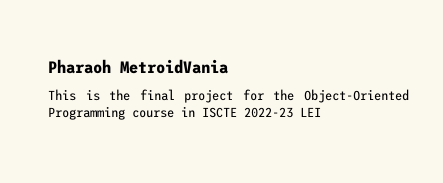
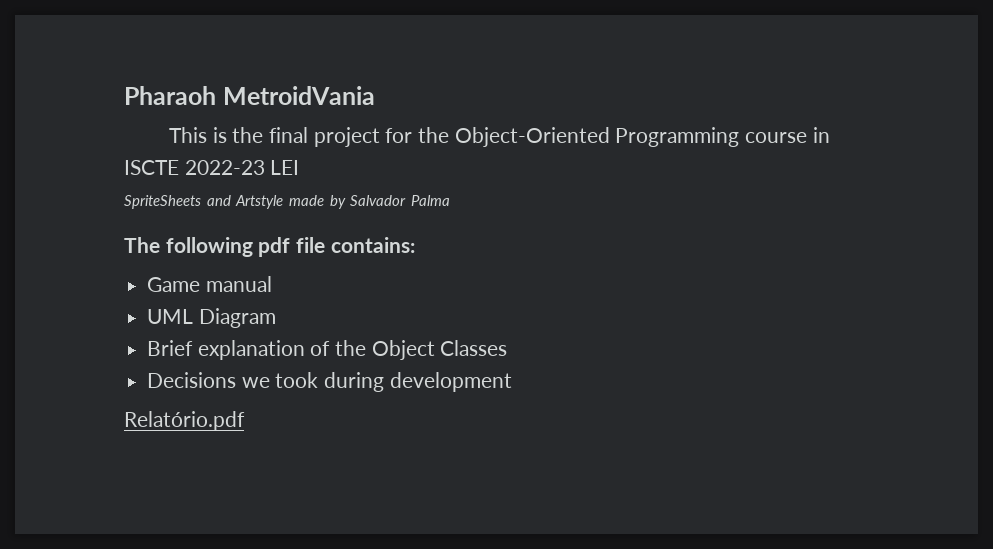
(321, 112) none -> [124,195,451,209] [124,237,415,257] [147,276,272,292] [147,308,276,328] [147,340,508,360] [147,372,512,392] [124,411,245,431] // SpriteSheets and Artstyle made by Salvador Palma // The following pdf file contains: // Game manual // UML Diagram // Brief explanation of the Object Classes // Decisions we took during development // Relatório.pdf

